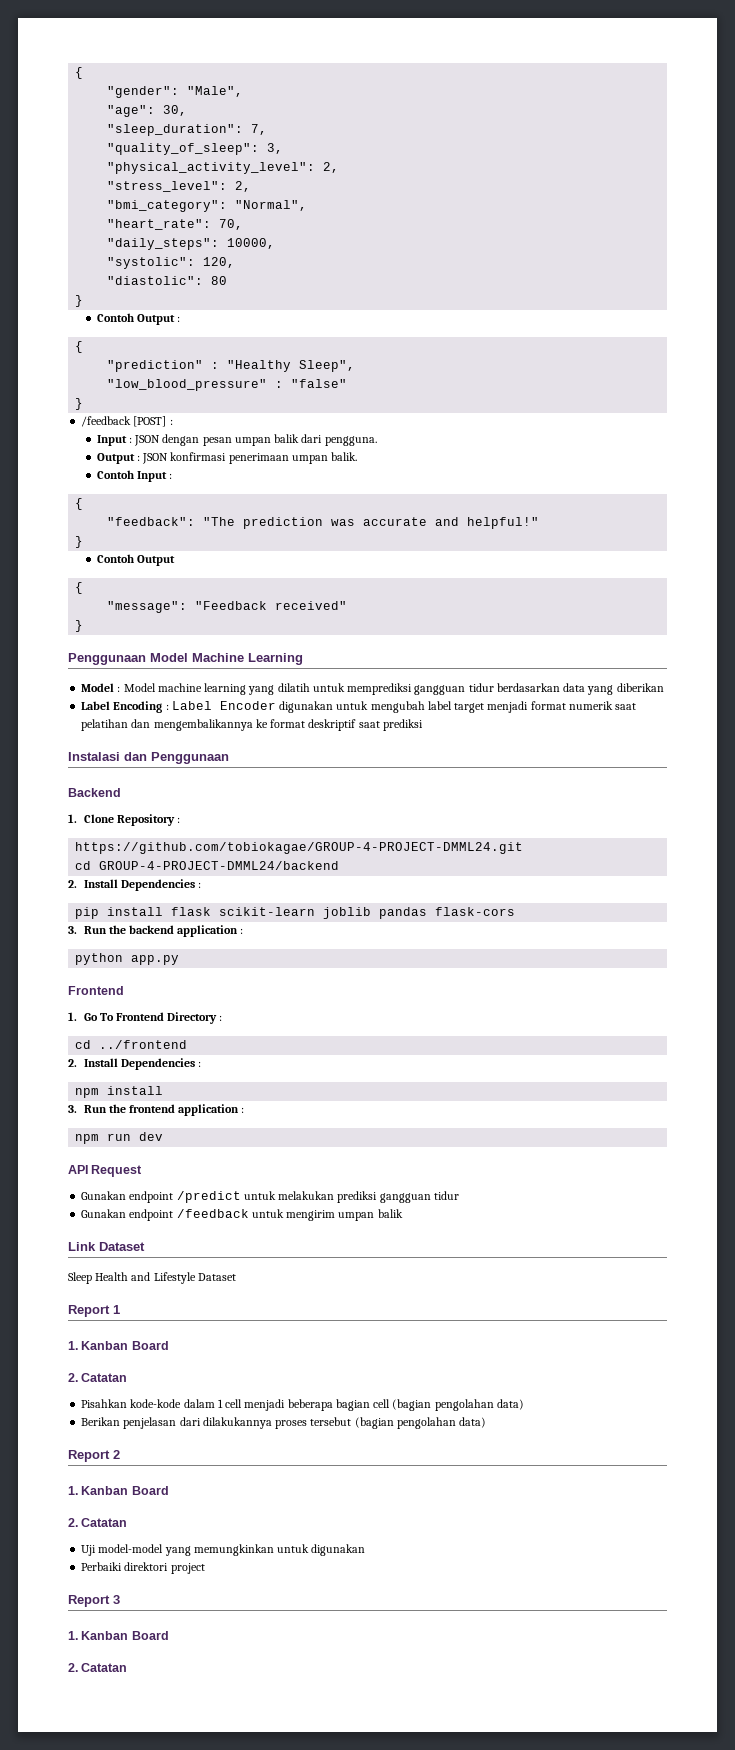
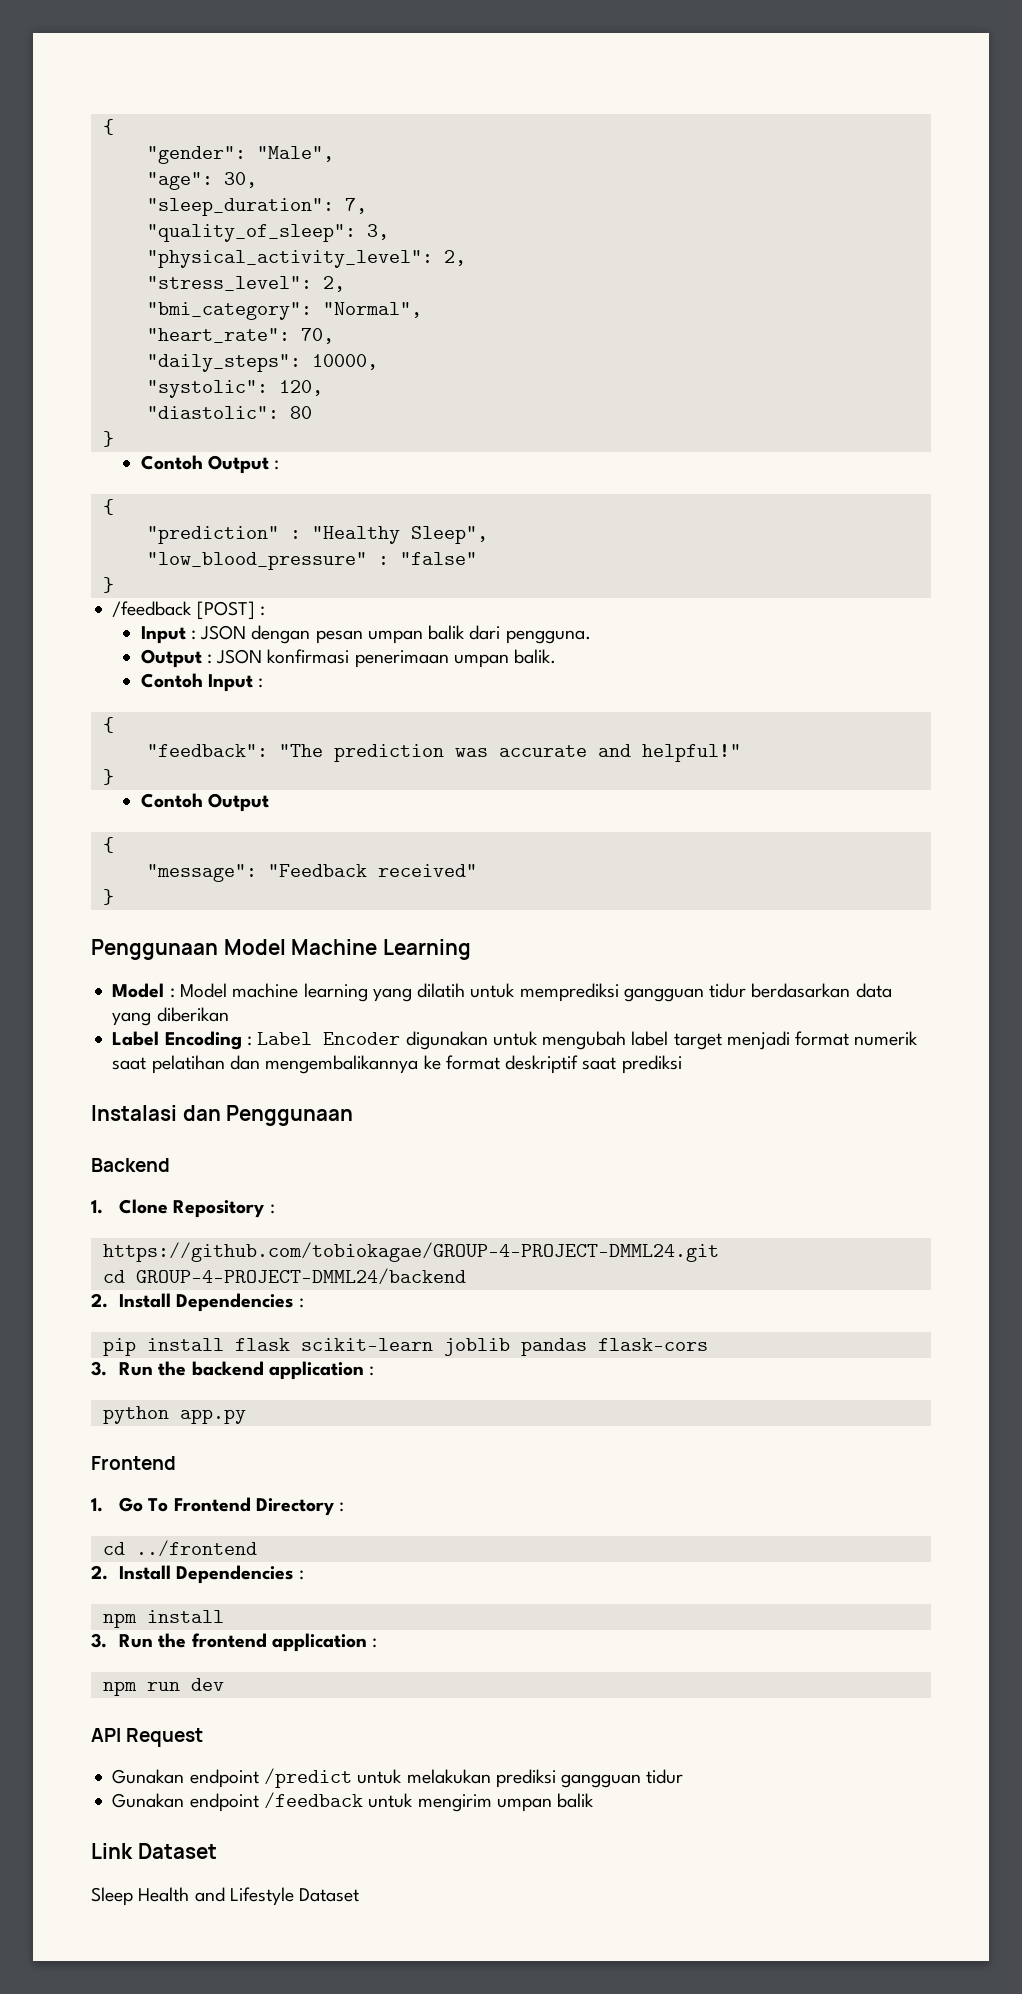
[68,1305,120,1317] [68,1341,169,1350] [68,1373,128,1382] [81,1399,524,1411] [81,1417,487,1429] [68,1450,120,1462] [68,1486,169,1495] [68,1518,128,1527] [81,1544,366,1556] [81,1562,205,1574] [68,1595,120,1607] [68,1631,169,1640] [68,1663,128,1672] // Report 1 // 1. Kanban Board // 2. Catatan // Pisahkan kode-kode dalam 1 cell menjadi beberapa bagian cell (bagian pengolahan data) // Berikan penjelasan dari dilakukannya proses tersebut (bagian pengolahan data) // Report 2 // 1. Kanban Board // 2. Catatan // Uji model-model yang memungkinkan untuk digunakan // Perbaiki direktori project // Report 3 // 1. Kanban Board // 2. Catatan -> (360, 1895) none

